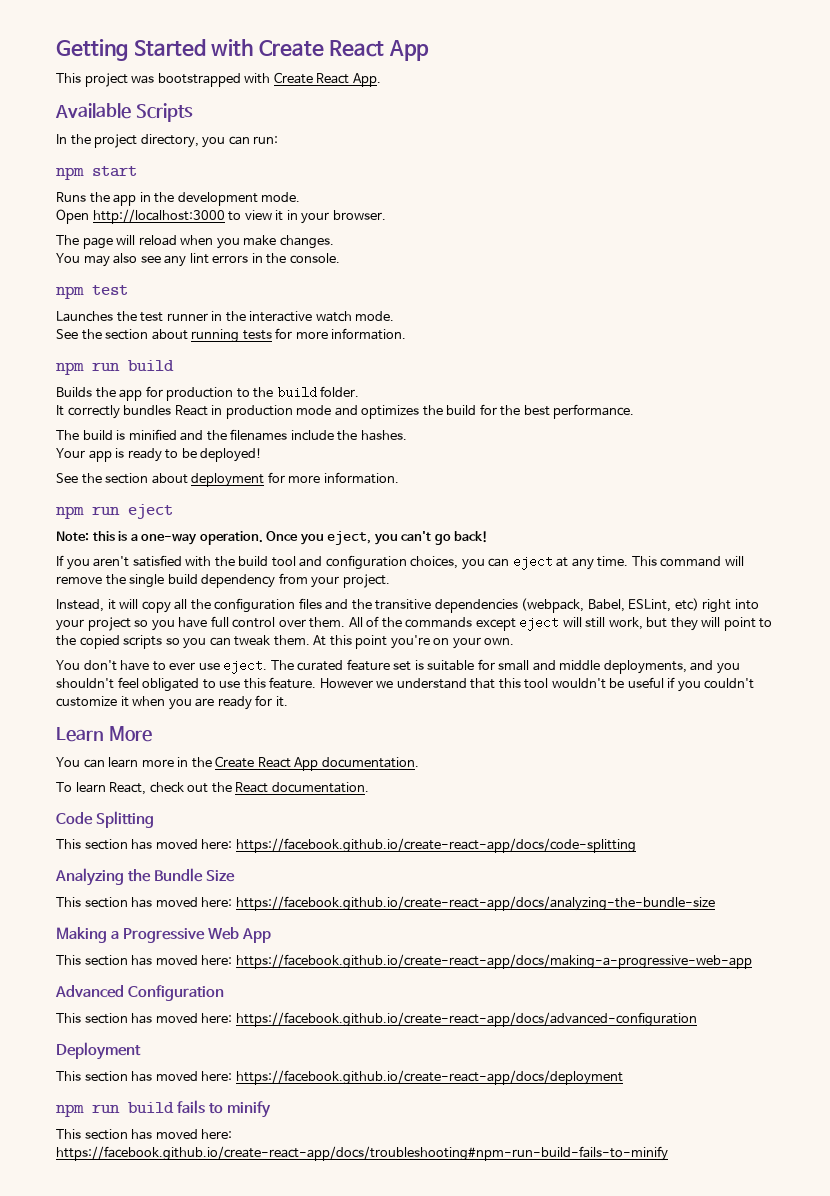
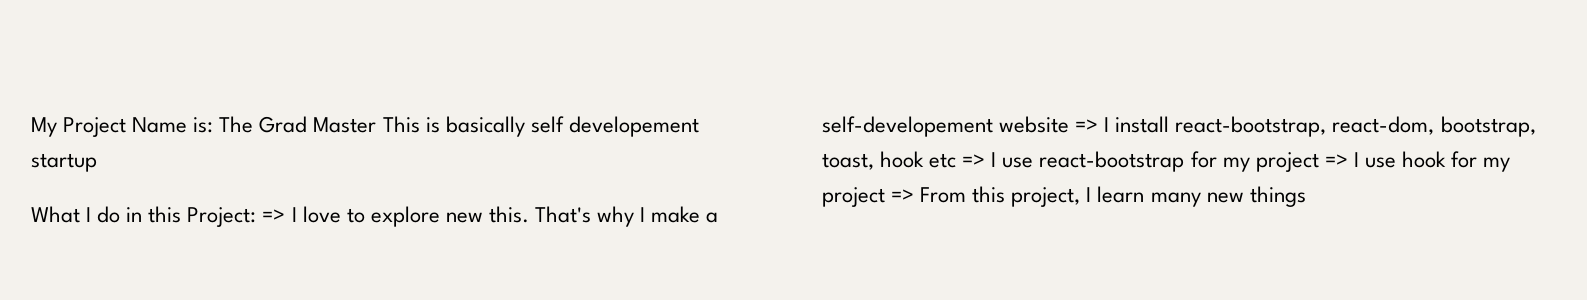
[56,39,429,61] [56,72,381,87] [55,103,193,122] [56,134,279,148] [56,166,137,180] [56,192,301,206] [56,209,386,224] [56,235,334,249] [56,253,340,267] [56,285,128,299] [56,311,395,322] [56,328,407,343] [56,360,174,375] [56,386,360,401] [56,404,635,419] [56,429,407,441] [56,448,263,462] [56,472,399,487] [56,504,173,519] [56,531,489,545] [56,555,744,570] [56,573,390,588] [56,598,759,613] [56,616,773,631] [56,635,515,649] [56,659,740,674] [56,677,755,692] [56,695,288,710] [56,726,152,742] [56,756,419,771] [56,782,369,795] [56,811,155,828] [56,838,636,853] [55,868,236,886] [56,896,715,911] [56,927,272,943] [56,954,752,969] [55,985,225,1001] [56,1012,697,1027] [56,1042,141,1060] [56,1070,623,1085] [56,1100,272,1118] [56,1129,233,1140] [56,1146,668,1161] Getting Started with Create React App // This project was bootstrapped with Create React App. // Available Scripts // In the project directory, you can run: // npm start // Runs the app in the development mode. // Open http://localhost:3000 to view it in your browser. // The page will reload when you make changes. // You may also see any lint errors in the console. // npm test // Launches the test runner in the interactive watch mode. // See the section about running tests for more information. // npm run build // Builds the app for production to the build folder. // It correctly bundles React in production mode and optimizes the build for the best performance. // The build is minified and the filenames include the hashes. // Your app is ready to be deployed! // See the section about deployment for more information. // npm run eject // Note: this is a one-way operation. Once you eject, you can't go back! // If you aren't satisfied with the build tool and configuration choices, you can eject at any time. This command will remove the single build dependency from your project. // Instead, it will copy all the configuration files and the transitive dependencies (webpack, Babel, ESLint, etc) right into your project so you have full control over them. All of the commands except eject will still work, but they will point to the copied scripts so you can tweak them. At this point you're on your own. // You don't have to ever use eject. The curated feature set is suitable for small and middle deployments, and you shouldn't feel obligated to use this feature. However we understand that this tool wouldn't be useful if you couldn't customize it when you are ready for it. // Learn More // You can learn more in the Create React App documentation. // To learn React, check out the React documentation. // Code Splitting // This section has moved here: https://facebook.github.io/create-react-app/docs/code-splitting // Analyzing the Bundle Size // This section has moved here: https://facebook.github.io/create-react-app/docs/analyzing-the-bundle-size // Making a Progressive Web App // This section has moved here: https://facebook.github.io/create-react-app/docs/making-a-progressive-web-app // Advanced Configuration // This section has moved here: https://facebook.github.io/create-react-app/docs/advanced-configuration // Deployment // This section has moved here: https://facebook.github.io/create-react-app/docs/deployment // npm run build fails to minify // This section has moved here: https://facebook.github.io/create-react-app/docs/troubleshooting#npm-run-build-fails-to-minify -> [31,116,699,137] [31,153,97,172] [31,206,719,227] [822,116,1536,137] [822,151,1511,172] [822,186,1306,207] My Project Name is: The Grad Master This is basically self developement startup // What I do in this Project: => I love to explore new this. That's why I make a self-developement website => I install react-bootstrap, react-dom, bootstrap, toast, hook etc => I use react-bootstrap for my project => I use hook for my project => From this project, I learn many new things

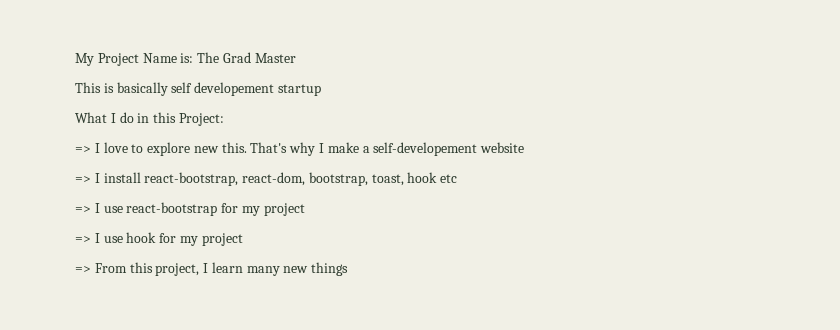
(377, 125) none -> (296, 58) //
(257, 217) none -> (224, 119) //
(1070, 124) none -> (525, 147) //
(957, 160) none -> (458, 178) //
(1319, 162) none -> (305, 209) //
(885, 197) none -> (243, 239) //

